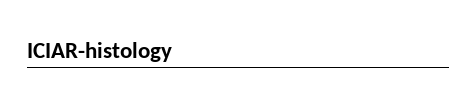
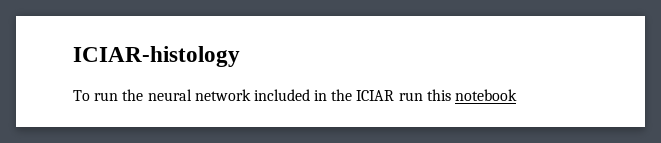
(172, 52) none -> [73,89,518,101] // To run the neural network included in the ICIAR run this notebook

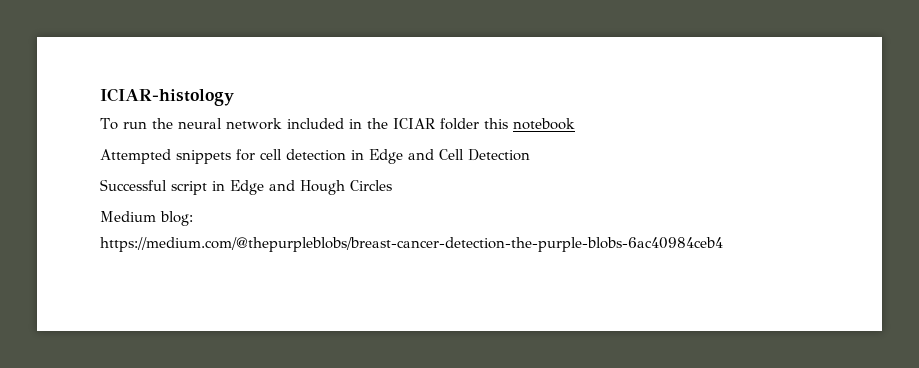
[398,92,423,101] run -> [439,118,479,130] folder
(518, 95) none -> [100,149,530,164] [100,179,392,195] [100,211,193,226] [100,237,723,252] // Attempted snippets for cell detection in Edge and Cell Detection // Successful script in Edge and Hough Circles // Medium blog: https://medium.com/@thepurpleblobs/breast-cancer-detection-the-purple-blobs-6ac40984ceb4

